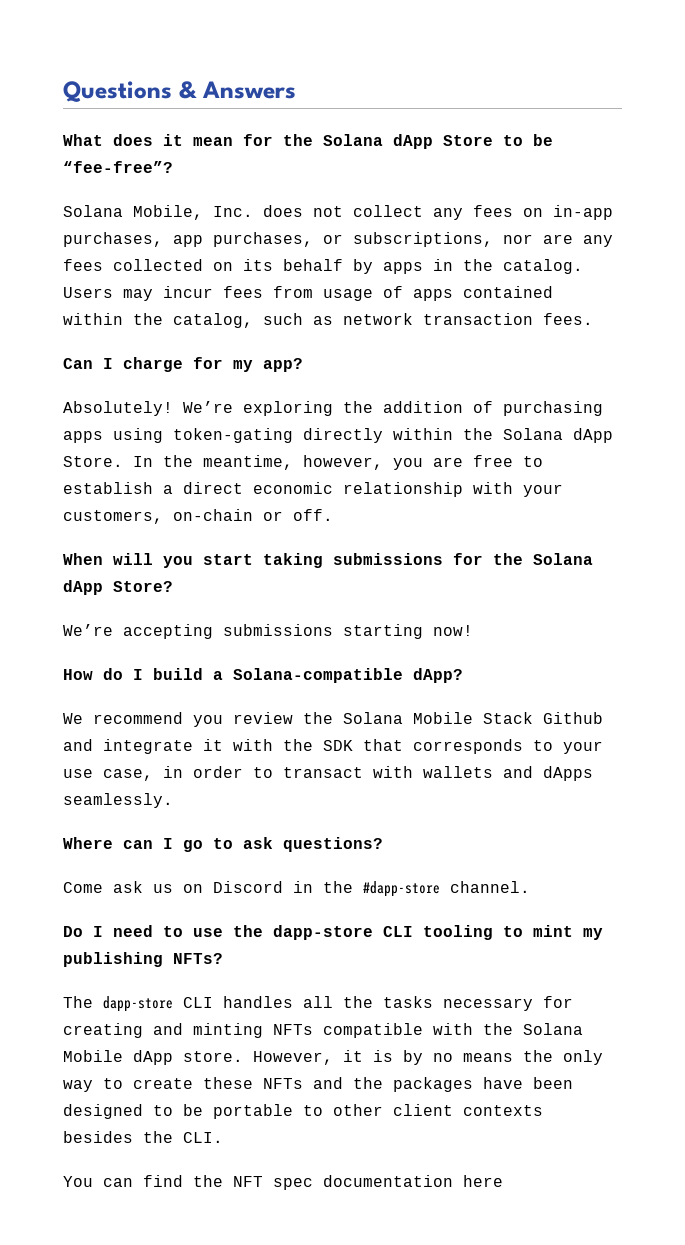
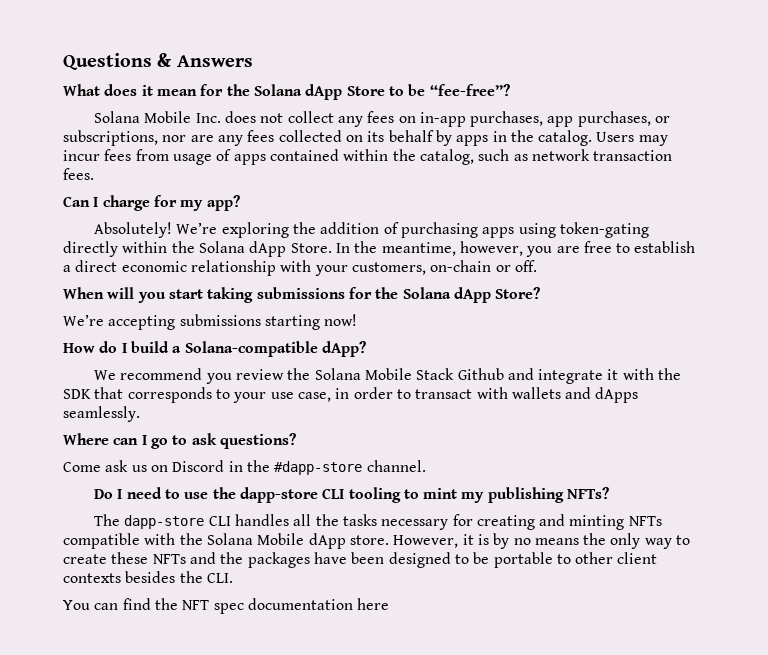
[133,205,203,220] Mobile, -> [144,111,192,123] Mobile

